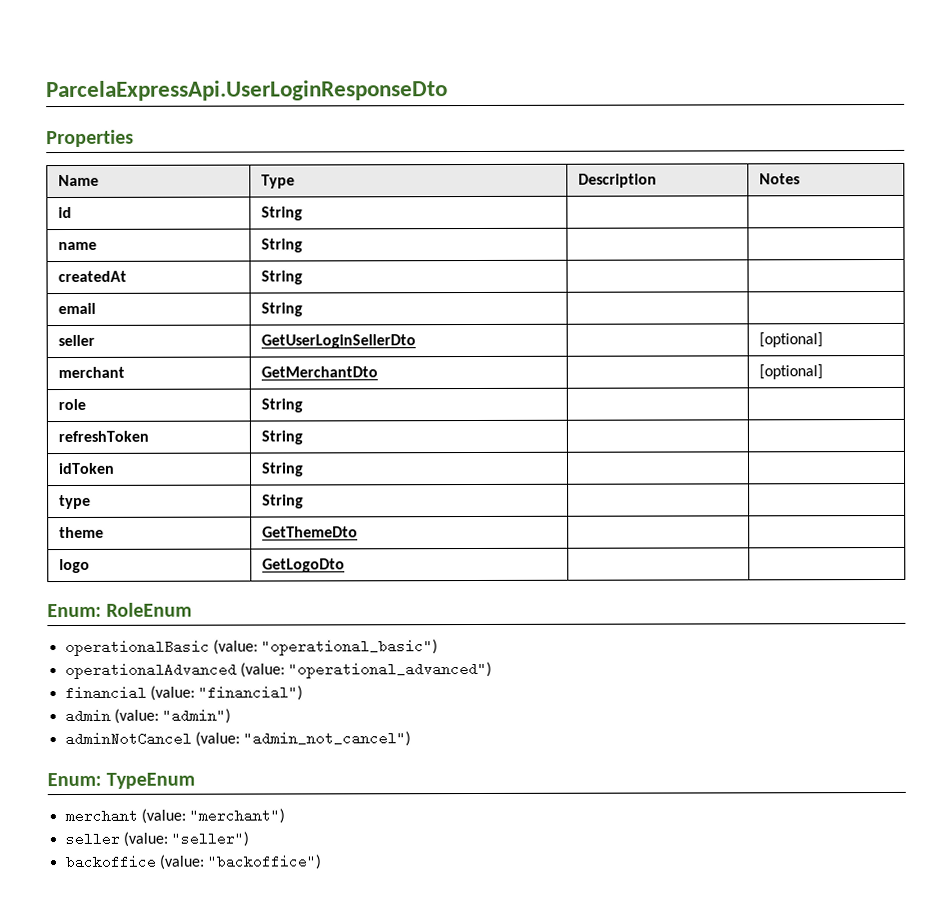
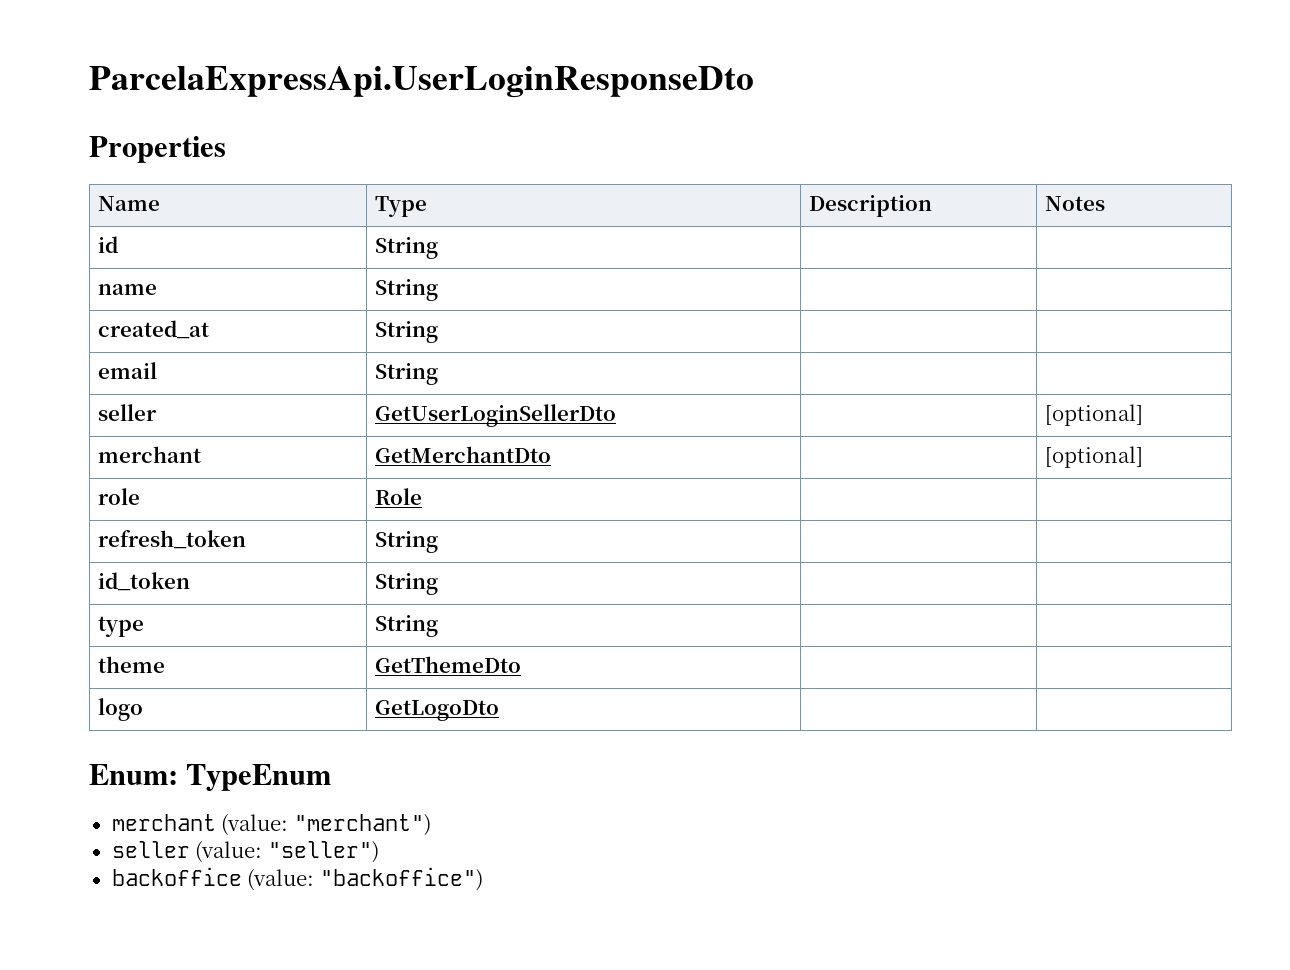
[57,270,127,283] createdAt -> [97,320,209,339] created_at
[260,398,303,413] [57,430,149,443] [260,430,303,445] [58,462,115,475] String | | // refreshToken | String | | // idToken -> [374,488,422,505] [97,530,246,549] [374,531,438,553] [97,572,190,591] Role | | // refresh_token | String | | // id_token
[47,602,193,618] [64,639,439,657] [64,661,493,680] [64,685,304,701] [64,708,232,724] [64,731,412,747] // Enum: RoleEnum // operationalBasic (value: "operational_basic") // operationalAdvanced (value: "operational_advanced") // financial (value: "financial") // admin (value: "admin") // adminNotCancel (value: "admin_not_cancel") -> (499, 710) none

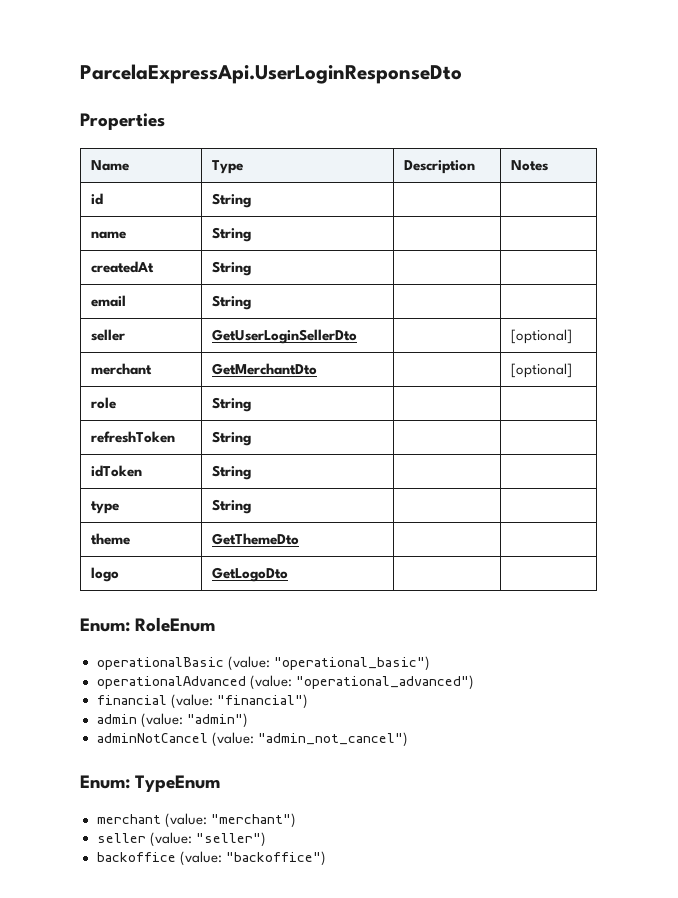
[97,320,209,339] created_at -> [90,261,154,273] createdAt
[374,488,422,505] [97,530,246,549] [374,531,438,553] [97,572,190,591] Role | | // refresh_token | String | | // id_token -> [211,397,251,412] [90,431,175,443] [211,431,251,446] [90,465,142,477] String | | // refreshToken | String | | // idToken
(499, 710) none -> [80,617,216,632] [96,656,430,671] [96,675,474,690] [96,694,308,709] [96,713,248,728] [96,732,408,747] // Enum: RoleEnum // operationalBasic (value: "operational_basic") // operationalAdvanced (value: "operational_advanced") // financial (value: "financial") // admin (value: "admin") // adminNotCancel (value: "admin_not_cancel")

